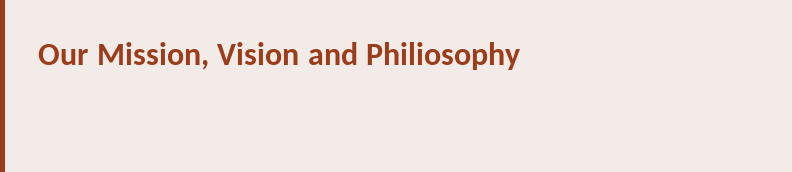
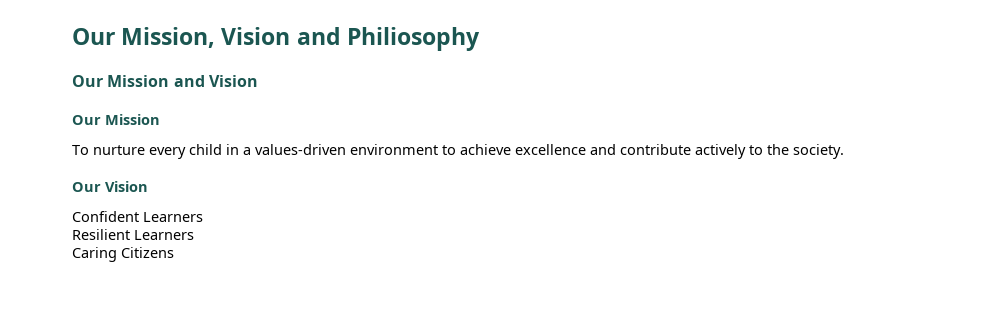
(521, 56) none -> [72,75,258,87] [72,114,160,125] [72,144,844,159] [72,181,148,192] [72,211,203,222] [72,229,194,240] [72,247,174,262] // Our Mission and Vision // Our Mission // To nurture every child in a values-driven environment to achieve excellence and contribute actively to the society. // Our Vision // Confident Learners // Resilient Learners // Caring Citizens

